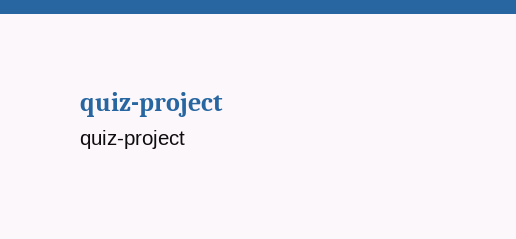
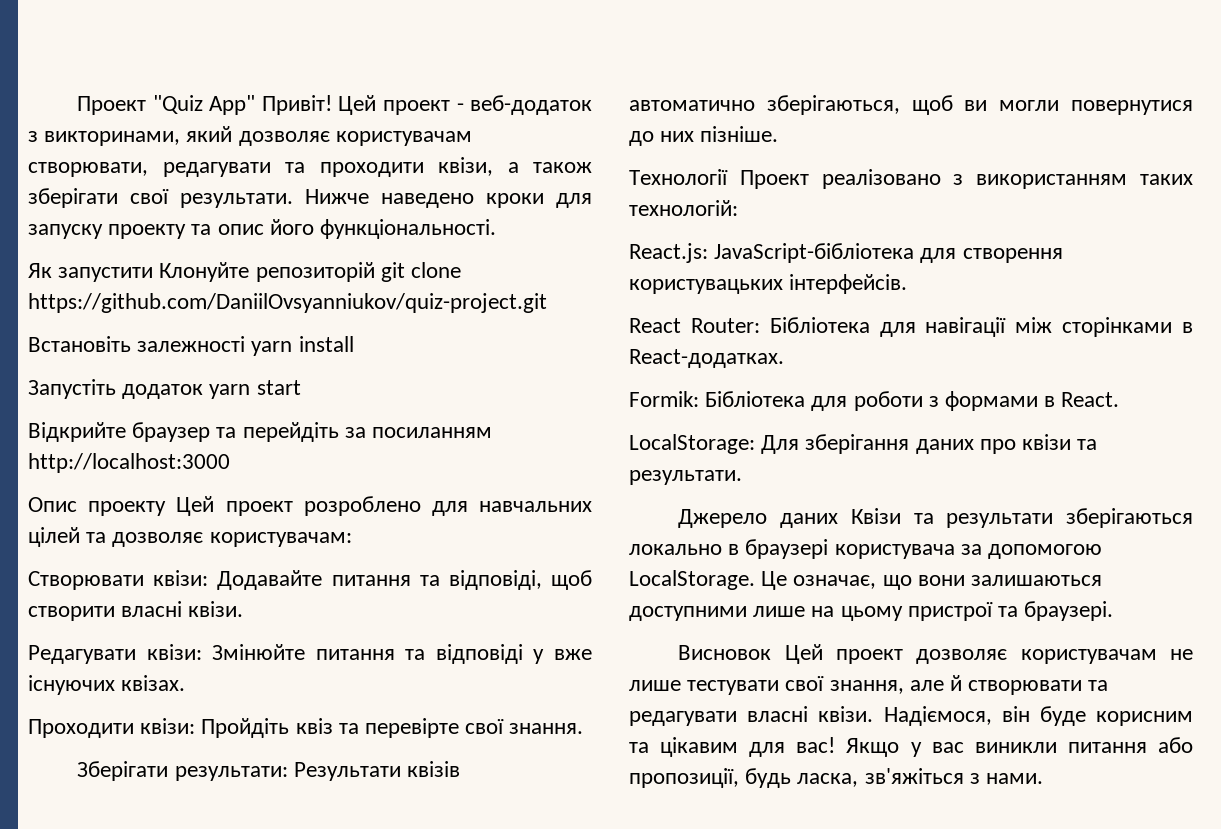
[80,92,223,117] [80,130,185,149] quiz-project // quiz-project -> [77,95,592,115] [28,126,472,146] [28,157,592,177] [28,188,592,208] [28,219,497,239] [28,262,462,282] [28,293,547,313] [28,336,354,356] [28,379,301,399] [28,422,493,442] [28,453,230,473] [28,496,592,516] [28,527,352,547] [28,570,593,590] [28,601,244,621] [28,644,592,664] [28,675,186,695] [28,718,584,738] [77,761,461,781] [629,95,1193,115] [629,126,779,146] [629,169,1193,189] [629,200,738,216] [629,243,1063,263] [629,274,908,294] [629,317,1193,337] [629,349,784,368] [629,391,1120,411] [629,434,1098,454] [629,470,742,485] [678,508,1193,528] [629,539,1103,559] [629,570,1103,590] [629,601,1114,621] [678,644,1193,664] [629,675,1109,695] [629,706,1193,726] [629,737,1193,757] [629,768,1044,788] Проект "Quiz App" Привіт! Цей проект - веб-додаток з викторинами, який дозволяє користувачам створювати, редагувати та проходити квізи, а також зберігати свої результати. Нижче наведено кроки для запуску проекту та опис його функціональності. // Як запустити Клонуйте репозиторій git clone https://github.com/DaniilOvsyanniukov/quiz-project.git // Встановіть залежності yarn install // Запустіть додаток yarn start // Відкрийте браузер та перейдіть за посиланням http://localhost:3000 // Опис проекту Цей проект розроблено для навчальних цілей та дозволяє користувачам: // Створювати квізи: Додавайте питання та відповіді, щоб створити власні квізи. // Редагувати квізи: Змінюйте питання та відповіді у вже існуючих квізах. // Проходити квізи: Пройдіть квіз та перевірте свої знання. // Зберігати результати: Результати квізів автоматично зберігаються, щоб ви могли повернутися до них пізніше. // Технології Проект реалізовано з використанням таких технологій: // React.js: JavaScript-бібліотека для створення користувацьких інтерфейсів. // React Router: Бібліотека для навігації між сторінками в React-додатках. // Formik: Бібліотека для роботи з формами в React. // LocalStorage: Для зберігання даних про квізи та результати. // Джерело даних Квізи та результати зберігаються локально в браузері користувача за допомогою LocalStorage. Це означає, що вони залишаються доступними лише на цьому пристрої та браузері. // Висновок Цей проект дозволяє користувачам не лише тестувати свої знання, але й створювати та редагувати власні квізи. Надіємося, він буде корисним та цікавим для вас! Якщо у вас виникли питання або пропозиції, будь ласка, зв'яжіться з нами.

